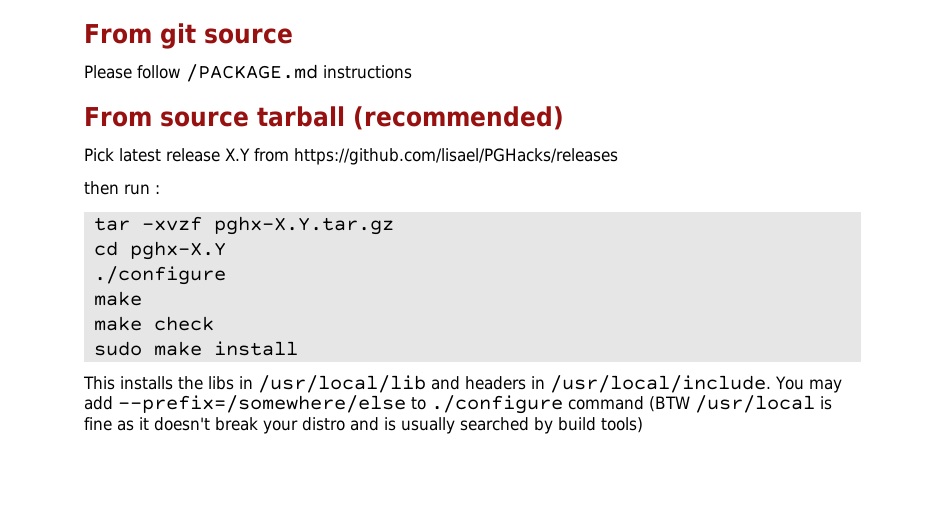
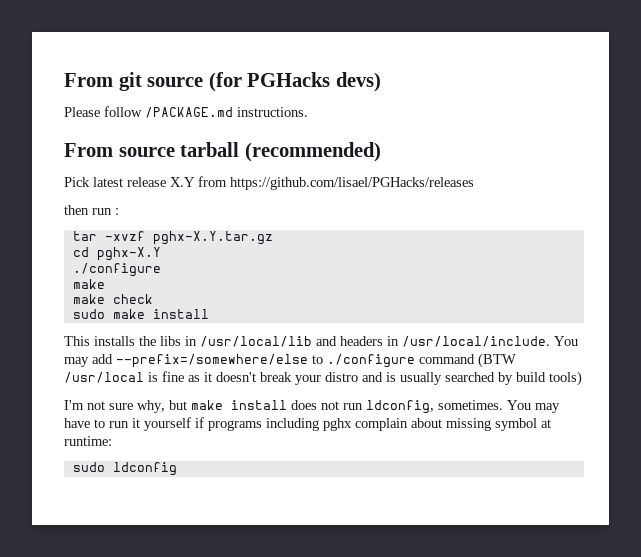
(293, 36) none -> [208,72,381,92] (for PGHacks devs)
[323,65,412,79] instructions -> [237,107,308,117] instructions.
(643, 425) none -> [64,400,560,414] [64,417,551,431] [64,436,112,446] [72,462,177,476] // I'm not sure why, but make install does not run ldconfig, sometimes. You may have to run it yourself if programs including pghx complain about missing symbol at runtime: // sudo ldconfig

